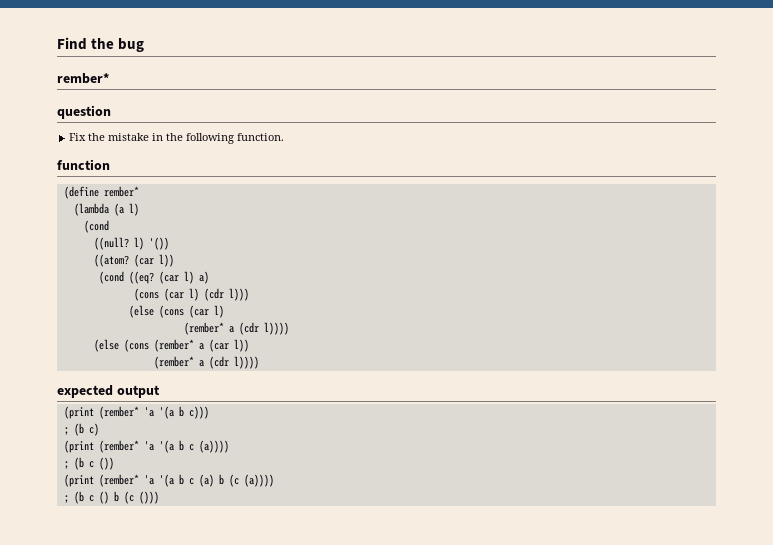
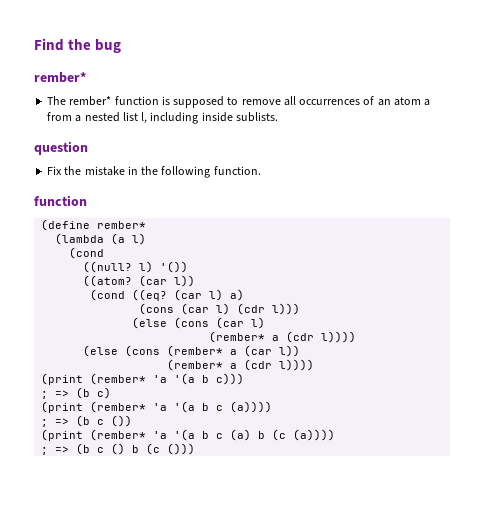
(109, 78) none -> [47,96,431,108] [47,112,278,124] // The rember* function is supposed to remove all occurrences of an atom a from a nested list l, including inside sublists.
[57,385,160,398] // expected output -> (315, 365) none
(69, 431) none -> [55,390,70,397] =>
(69, 465) none -> [55,418,70,425] =>
(69, 499) none -> [55,446,70,453] =>

